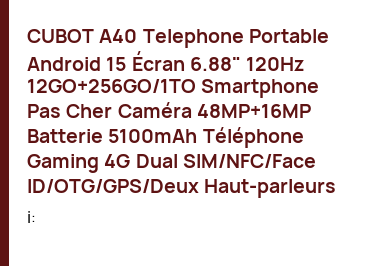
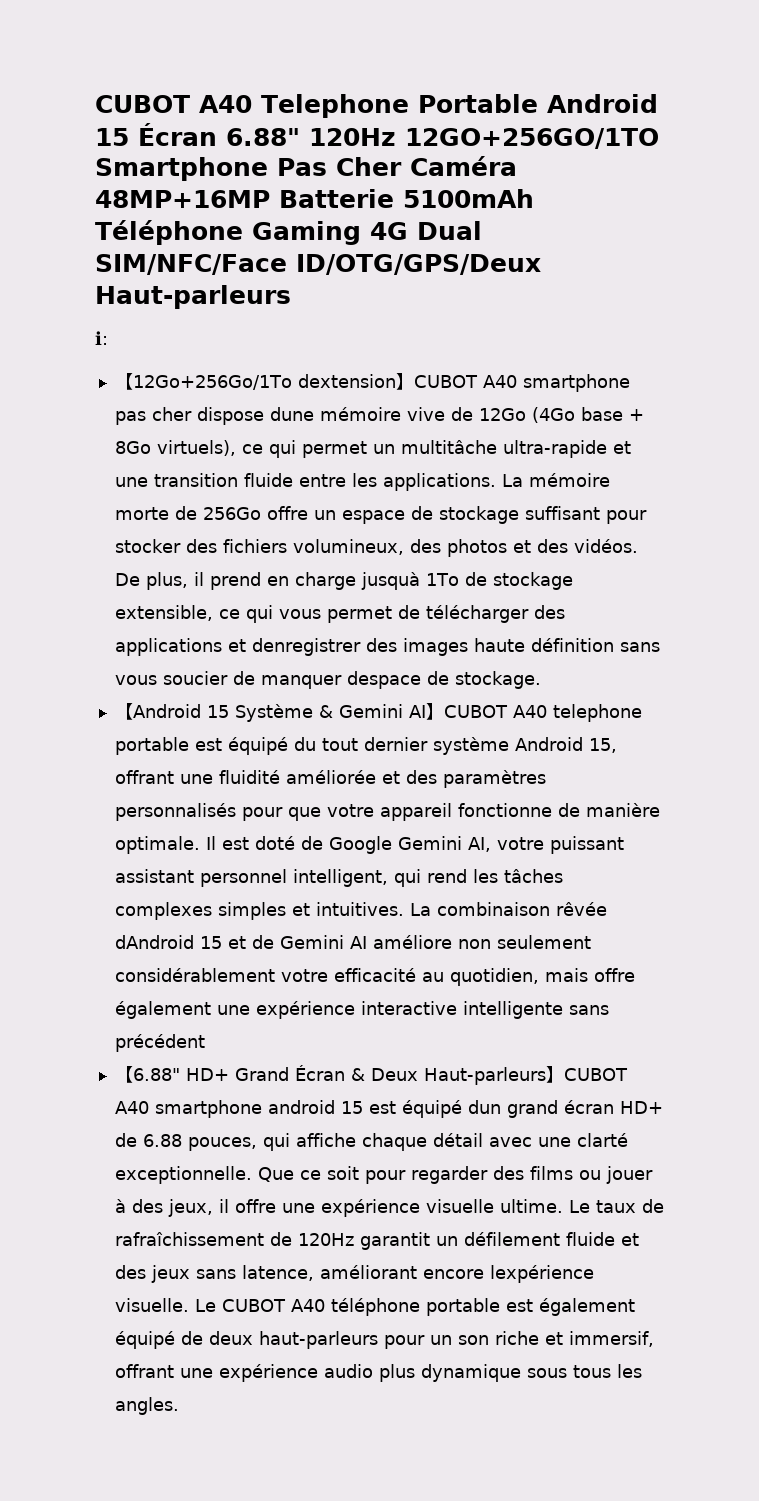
(36, 217) none -> [114,373,630,392] [114,407,644,425] [114,440,631,458] [114,473,610,491] [114,506,647,524] [114,539,638,557] [114,572,573,590] [114,605,565,623] [114,638,660,656] [114,671,541,689] [114,703,642,722] [114,737,617,755] [114,770,546,788] [114,803,660,821] [114,836,624,854] [114,869,563,887] [114,902,607,920] [114,935,591,949] [114,968,635,986] [114,1001,609,1019] [114,1034,205,1052] [114,1065,628,1085] [114,1100,663,1118] [114,1133,628,1151] [114,1166,653,1184] [114,1199,664,1217] [114,1232,639,1250] [114,1265,594,1283] [114,1298,635,1316] [114,1331,654,1349] [114,1364,642,1382] [114,1397,179,1415] // 【12Go+256Go/1To dextension】CUBOT A40 smartphone pas cher dispose dune mémoire vive de 12Go (4Go base + 8Go virtuels), ce qui permet un multitâche ultra-rapide et une transition fluide entre les applications. La mémoire morte de 256Go offre un espace de stockage suffisant pour stocker des fichiers volumineux, des photos et des vidéos. De plus, il prend en charge jusquà 1To de stockage extensible, ce qui vous permet de télécharger des applications et denregistrer des images haute définition sans vous soucier de manquer despace de stockage. // 【Android 15 Système & Gemini AI】CUBOT A40 telephone portable est équipé du tout dernier système Android 15, offrant une fluidité améliorée et des paramètres personnalisés pour que votre appareil fonctionne de manière optimale. Il est doté de Google Gemini AI, votre puissant assistant personnel intelligent, qui rend les tâches complexes simples et intuitives. La combinaison rêvée dAndroid 15 et de Gemini AI améliore non seulement considérablement votre efficacité au quotidien, mais offre également une expérience interactive intelligente sans précédent // 【6.88" HD+ Grand Écran & Deux Haut-parleurs】CUBOT A40 smartphone android 15 est équipé dun grand écran HD+ de 6.88 pouces, qui affiche chaque détail avec une clarté exceptionnelle. Que ce soit pour regarder des films ou jouer à des jeux, il offre une expérience visuelle ultime. Le taux de rafraîchissement de 120Hz garantit un défilement fluide et des jeux sans latence, améliorant encore lexpérience visuelle. Le CUBOT A40 téléphone portable est également équipé de deux haut-parleurs pour un son riche et immersif, offrant une expérience audio plus dynamique sous tous les angles.

